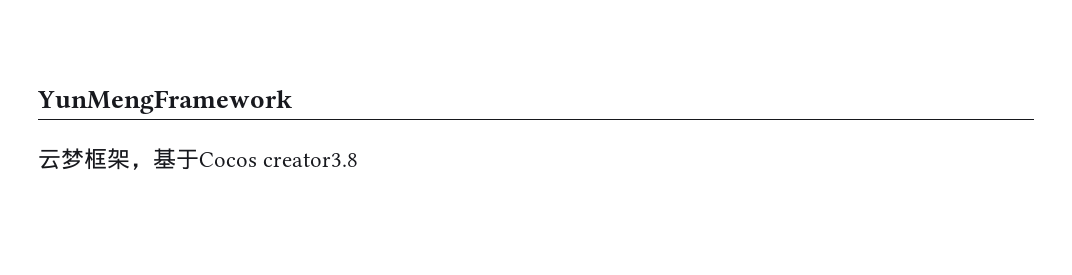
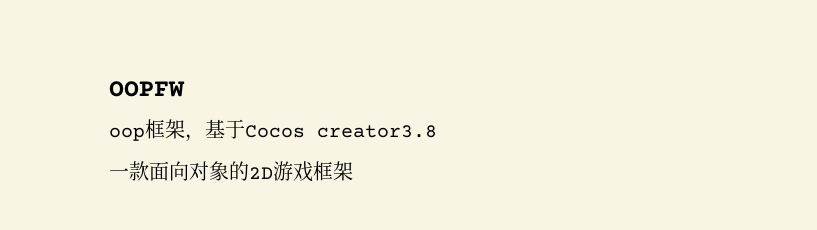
[37,90,293,114] [38,148,84,170] YunMengFramework // 云梦 -> [109,81,185,97] [109,127,145,141] OOPFW // oop
(359, 160) none -> [109,161,353,182] // 一款面向对象的2D游戏框架

